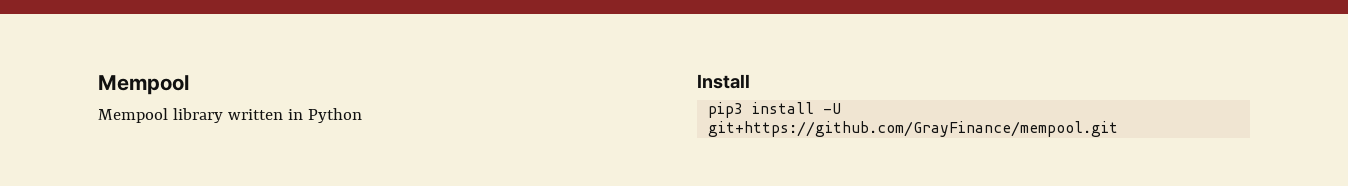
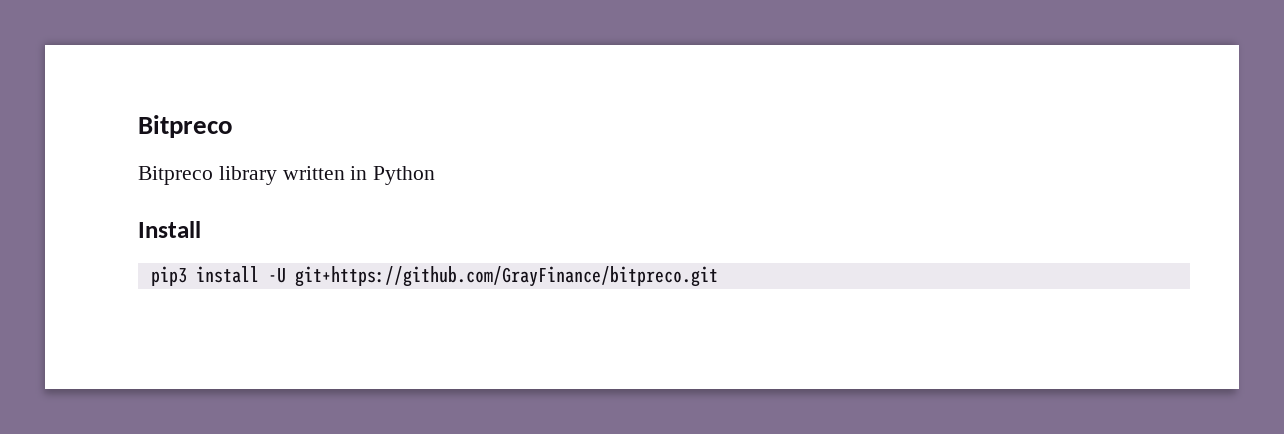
[98,75,189,95] [98,108,168,123] Mempool // Mempool -> [138,115,233,138] [138,166,213,185] Bitpreco // Bitpreco
[708,121,1119,137] git+https://github.com/GrayFinance/mempool.git -> [294,266,718,287] git+https://github.com/GrayFinance/bitpreco.git

